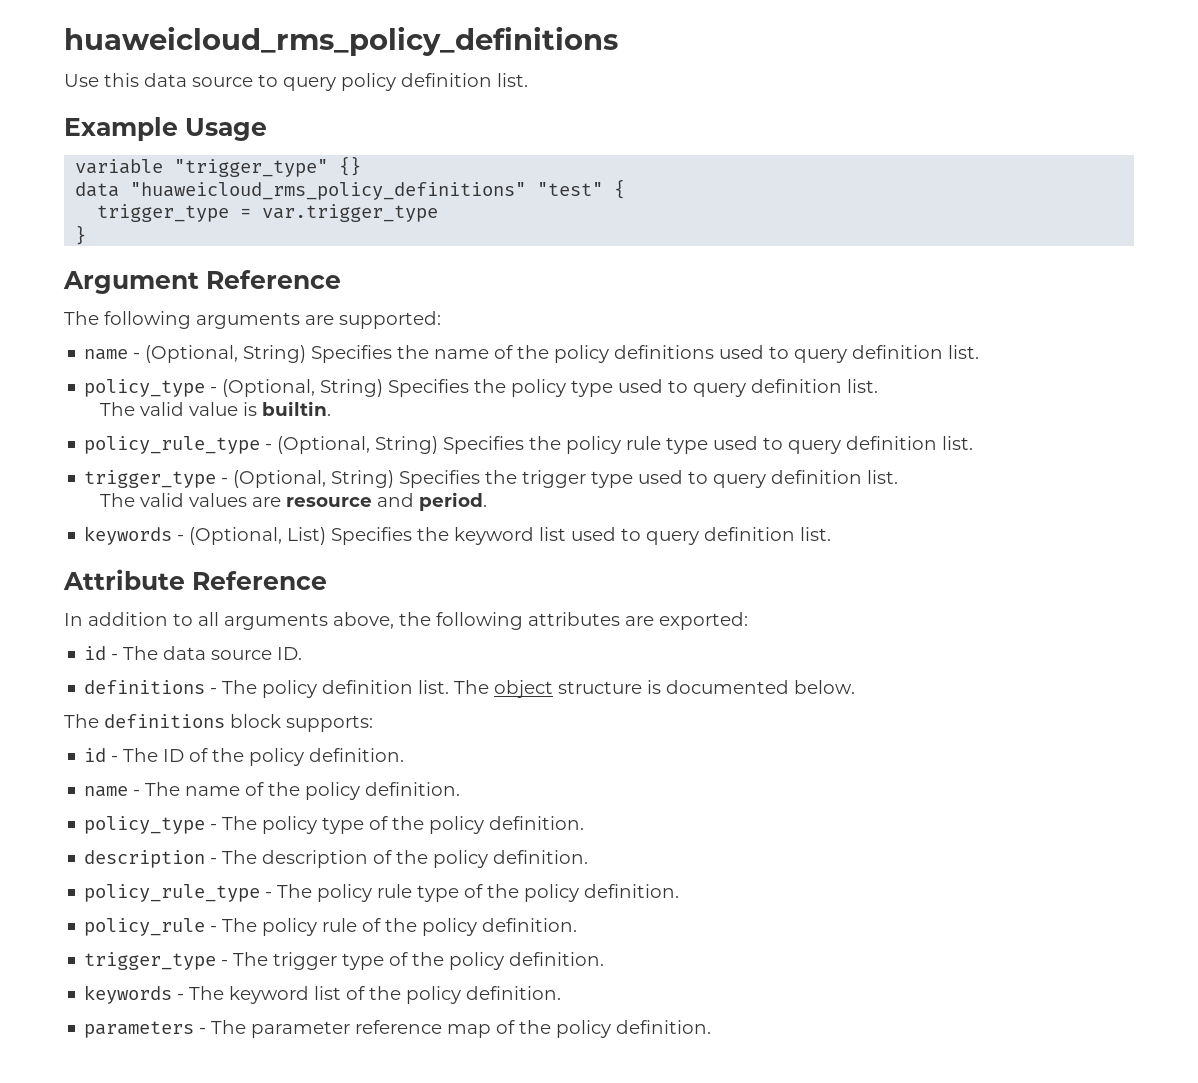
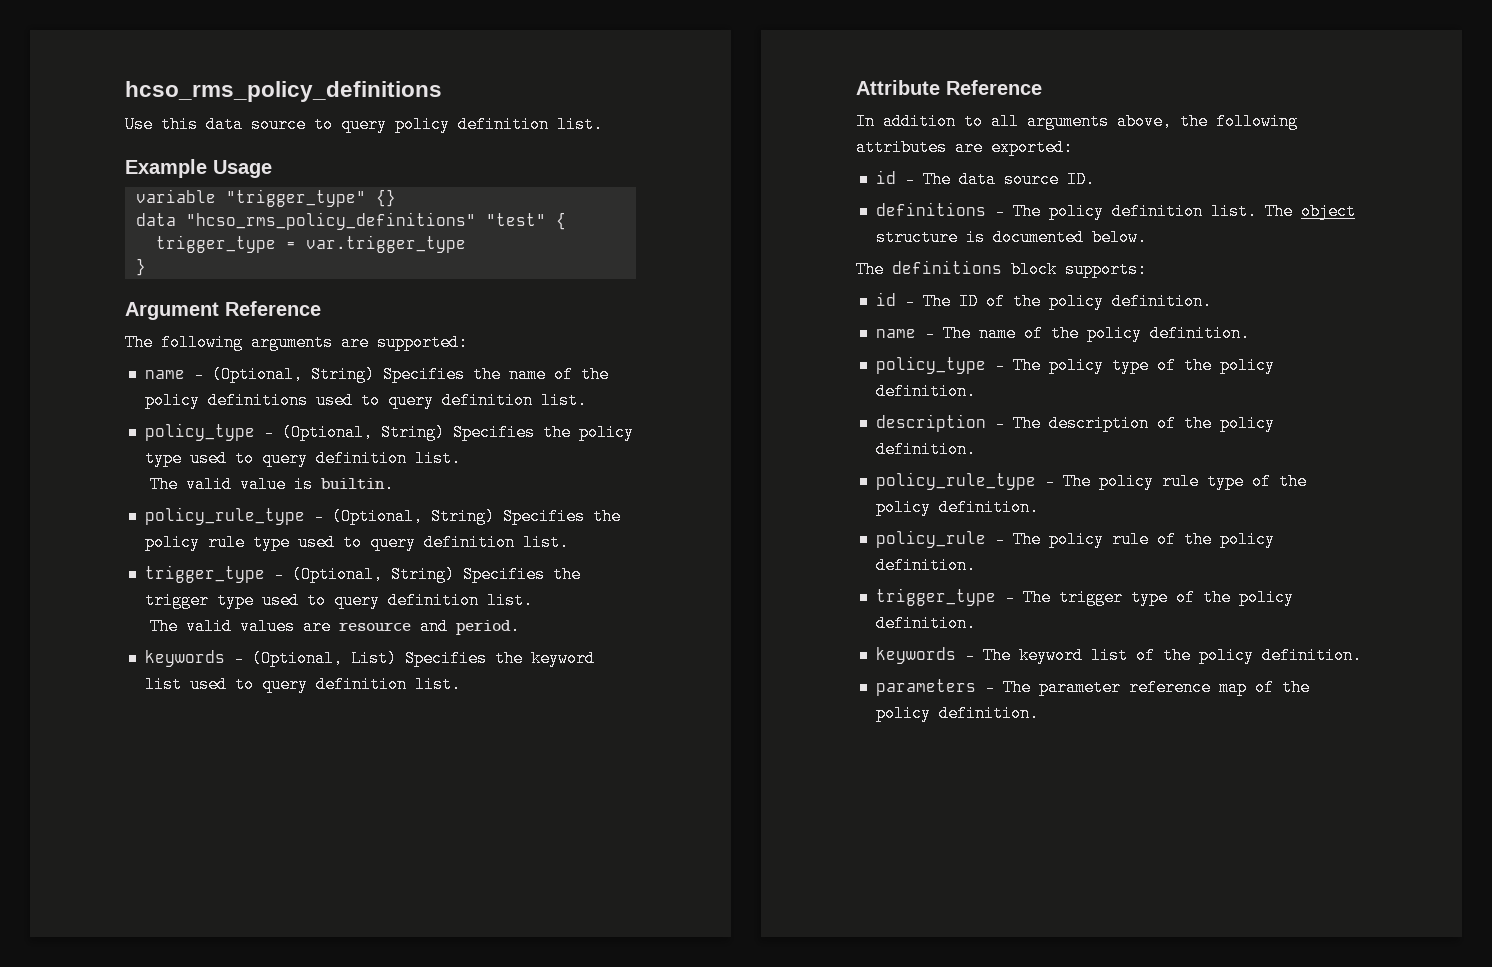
[64,26,618,56] huaweicloud_rms_policy_definitions -> [125,81,442,102] hcso_rms_policy_definitions
[130,182,527,200] "huaweicloud_rms_policy_definitions" -> [185,212,476,230] "hcso_rms_policy_definitions"

